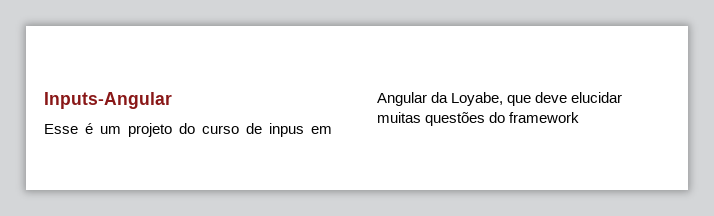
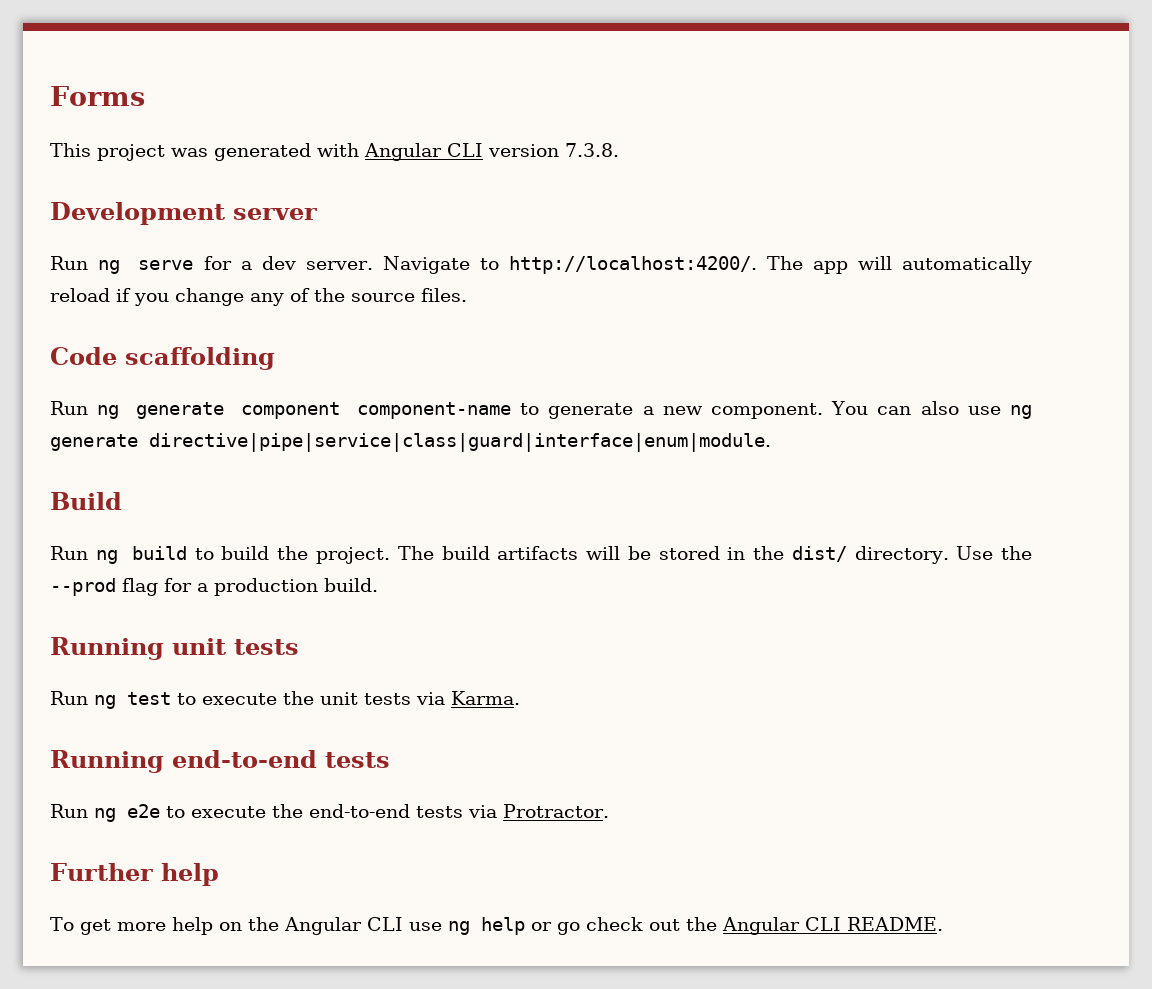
[44,92,172,109] [44,123,332,137] [377,92,623,106] [377,112,580,126] Inputs-Angular // Esse é um projeto do curso de inpus em Angular da Loyabe, que deve elucidar muitas questões do framework -> [50,86,145,106] [50,143,619,161] [50,202,317,225] [50,256,1032,274] [50,288,467,306] [50,347,275,370] [50,401,1032,419] [50,433,771,452] [50,492,122,510] [50,546,1032,564] [50,578,378,596] [50,637,299,660] [50,691,520,709] [50,750,390,773] [50,804,609,822] [50,863,219,886] [50,917,943,935] Forms // This project was generated with Angular CLI version 7.3.8. // Development server // Run ng serve for a dev server. Navigate to http://localhost:4200/. The app will automatically reload if you change any of the source files. // Code scaffolding // Run ng generate component component-name to generate a new component. You can also use ng generate directive|pipe|service|class|guard|interface|enum|module. // Build // Run ng build to build the project. The build artifacts will be stored in the dist/ directory. Use the --prod flag for a production build. // Running unit tests // Run ng test to execute the unit tests via Karma. // Running end-to-end tests // Run ng e2e to execute the end-to-end tests via Protractor. // Further help // To get more help on the Angular CLI use ng help or go check out the Angular CLI README.

